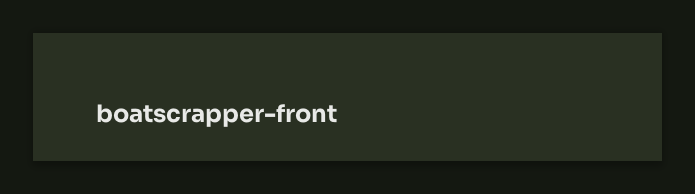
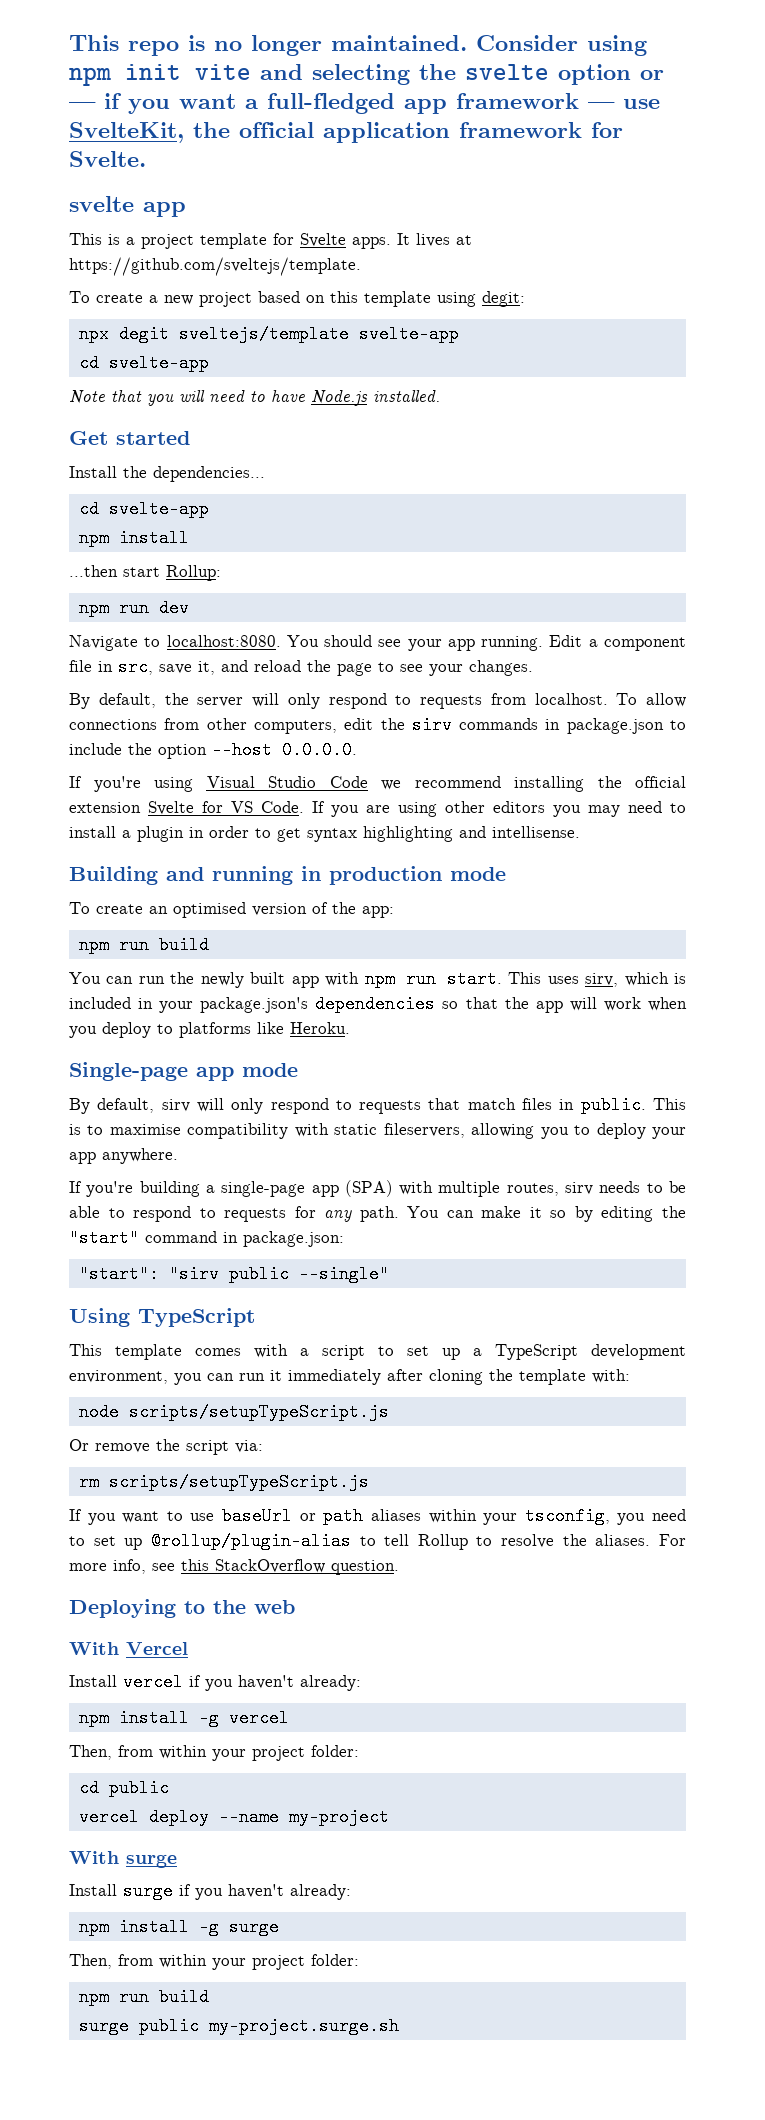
[96,104,337,127] boatscrapper-front -> [69,35,647,56] [69,64,664,86] [69,93,660,114] [69,122,623,143] [69,151,146,167] [69,196,186,217] [69,233,472,249] [69,257,361,276] [69,291,525,307] [78,325,459,343] [78,354,209,372] [69,390,440,406] [69,431,190,445] [69,466,265,482] [78,500,209,518] [78,529,189,547] [69,565,221,581] [78,599,189,617] [69,635,686,651] [69,658,533,676] [69,693,686,709] [69,716,686,734] [69,741,357,759] [69,776,686,792] [69,801,686,817] [69,826,580,842] [69,866,506,885] [69,902,394,918] [78,936,209,954] [69,970,686,988] [69,995,687,1013] [69,1022,350,1038] [69,1062,298,1081] [69,1096,687,1114] [69,1123,686,1139] [69,1148,178,1164] [69,1180,686,1197] [69,1206,687,1222] [69,1229,344,1247] [78,1265,389,1283] [69,1308,255,1327] [69,1344,686,1360] [69,1369,630,1385] [78,1403,389,1421] [69,1439,263,1455] [78,1473,369,1491] [69,1507,687,1525] [69,1532,686,1550] [69,1559,399,1575] [69,1599,295,1618] [69,1642,188,1655] [69,1673,361,1691] [78,1709,289,1727] [69,1745,359,1761] [78,1779,169,1797] [78,1808,389,1826] [69,1851,177,1868] [69,1882,351,1900] [78,1918,279,1936] [69,1954,359,1970] [78,1988,209,2006] [78,2017,399,2035] This repo is no longer maintained. Consider using npm init vite and selecting the svelte option or — if you want a full-fledged app framework — use SvelteKit, the official application framework for Svelte. // svelte app // This is a project template for Svelte apps. It lives at https://github.com/sveltejs/template. // To create a new project based on this template using degit: // npx degit sveltejs/template svelte-app // cd svelte-app // Note that you will need to have Node.js installed. // Get started // Install the dependencies... // cd svelte-app // npm install // ...then start Rollup: // npm run dev // Navigate to localhost:8080. You should see your app running. Edit a component file in src, save it, and reload the page to see your changes. // By default, the server will only respond to requests from localhost. To allow connections from other computers, edit the sirv commands in package.json to include the option --host 0.0.0.0. // If you're using Visual Studio Code we recommend installing the official extension Svelte for VS Code. If you are using other editors you may need to install a plugin in order to get syntax highlighting and intellisense. // Building and running in production mode // To create an optimised version of the app: // npm run build // You can run the newly built app with npm run start. This uses sirv, which is included in your package.json's dependencies so that the app will work when you deploy to platforms like Heroku. // Single-page app mode // By default, sirv will only respond to requests that match files in public. This is to maximise compatibility with static fileservers, allowing you to deploy your app anywhere. // If you're building a single-page app (SPA) with multiple routes, sirv needs to be able to respond to requests for any path. You can make it so by editing the "start" command in package.json: // "start": "sirv public --single" // Using TypeScript // This template comes with a script to set up a TypeScript development environment, you can run it immediately after cloning the template with: // node scripts/setupTypeScript.js // Or remove the script via: // rm scripts/setupTypeScript.js // If you want to use baseUrl or path aliases within your tsconfig, you need to set up @rollup/plugin-alias to tell Rollup to resolve the aliases. For more info, see this StackOverflow question. // Deploying to the web // With Vercel // Install vercel if you haven't already: // npm install -g vercel // Then, from within your project folder: // cd public // vercel deploy --name my-project // With surge // Install surge if you haven't already: // npm install -g surge // Then, from within your project folder: // npm run build // surge public my-project.surge.sh

